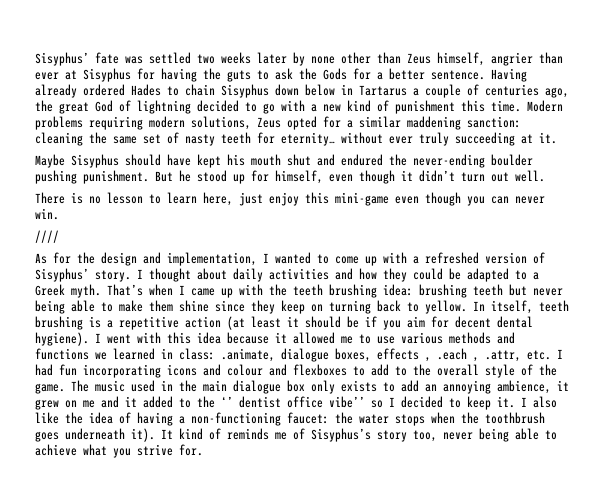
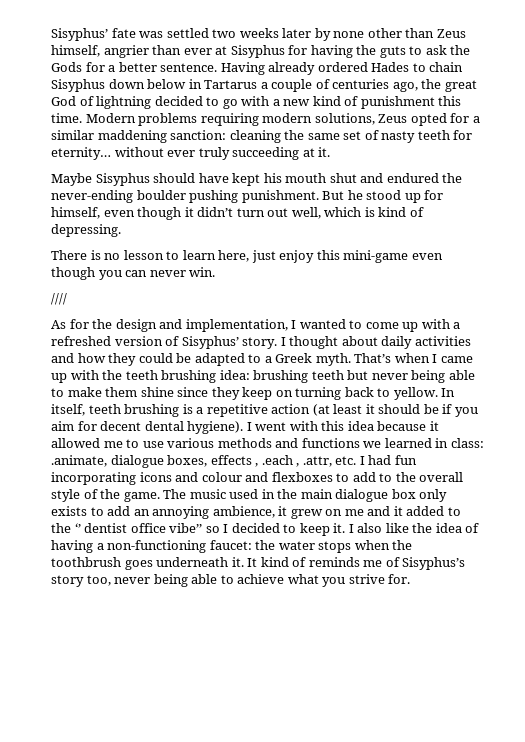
[515,170,545,182] well. -> [291,207,424,219] [51,224,121,237] well, which is kind of depressing.
[131,428,155,442] it). -> [231,557,244,567] it.

